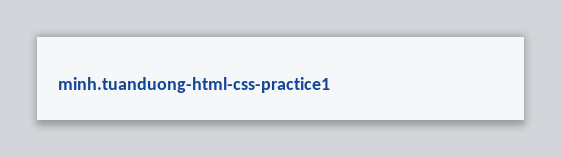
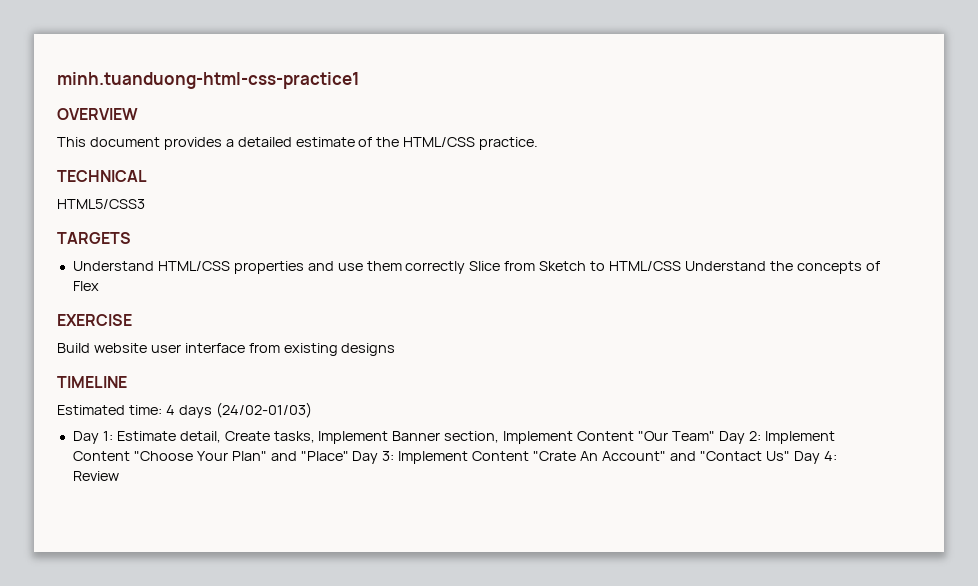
(330, 85) none -> [57,108,138,120] [57,137,539,150] [57,170,147,182] [57,199,145,209] [57,232,131,244] [72,261,880,274] [72,281,99,291] [57,314,132,326] [57,343,396,356] [57,376,127,388] [57,402,312,418] [72,431,835,444] [72,451,837,464] [72,471,119,481] // OVERVIEW // This document provides a detailed estimate of the HTML/CSS practice. // TECHNICAL // HTML5/CSS3 // TARGETS // Understand HTML/CSS properties and use them correctly Slice from Sketch to HTML/CSS Understand the concepts of Flex // EXERCISE // Build website user interface from existing designs // TIMELINE // Estimated time: 4 days (24/02-01/03) // Day 1: Estimate detail, Create tasks, Implement Banner section, Implement Content "Our Team" Day 2: Implement Content "Choose Your Plan" and "Place" Day 3: Implement Content "Crate An Account" and "Contact Us" Day 4: Review

